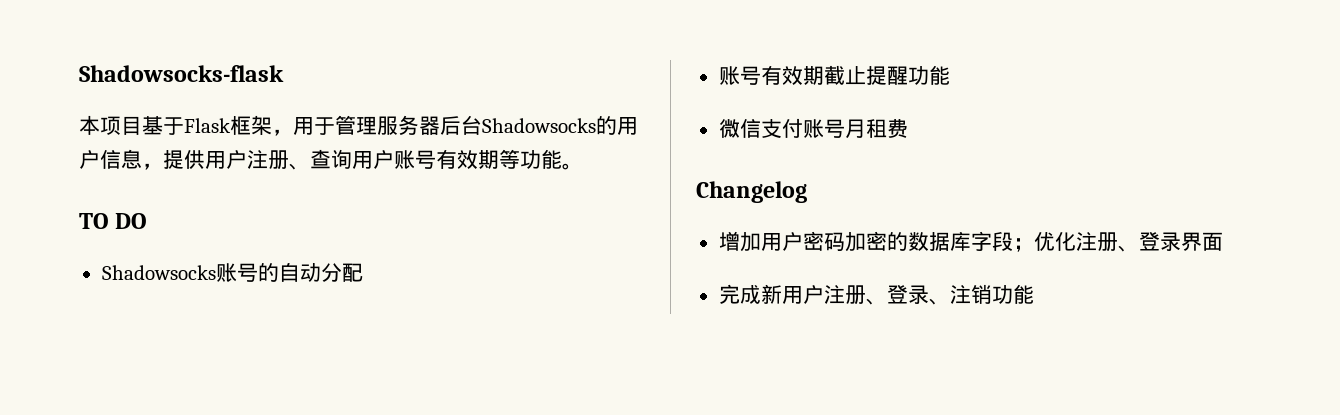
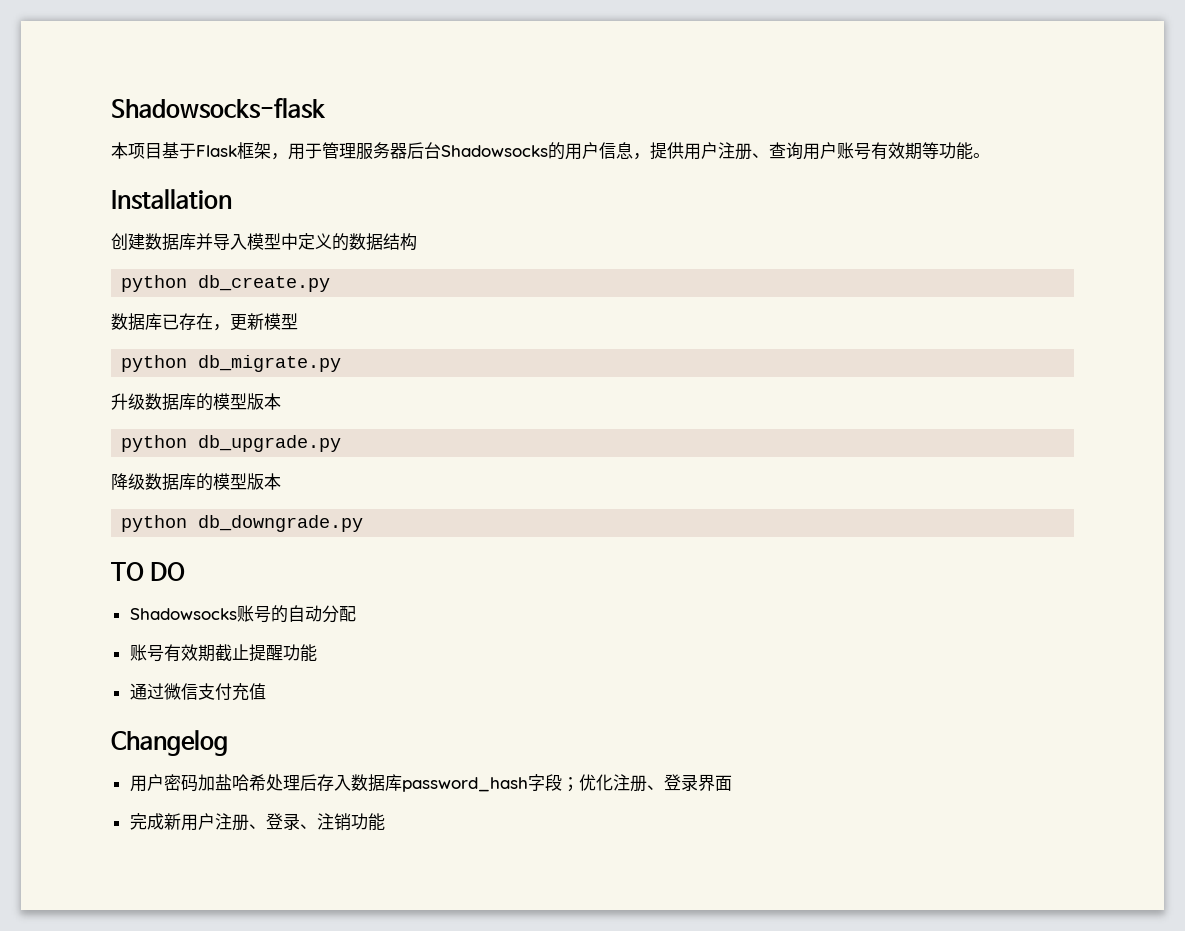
(583, 166) none -> [111,189,232,210] [111,233,417,251] [121,275,331,292] [111,313,298,331] [121,355,342,372] [111,393,281,411] [121,435,342,452] [111,473,281,491] [121,515,364,532] // Installation // 创建数据库并导入模型中定义的数据结构 // python db_create.py // 数据库已存在，更新模型 // python db_migrate.py // 升级数据库的模型版本 // python db_upgrade.py // 降级数据库的模型版本 // python db_downgrade.py
(950, 75) none -> [129,683,164,700] 通过
[802,119,908,138] 账号月租费 -> [231,683,266,701] 充值
[718,231,761,252] 增加 -> (228, 743) none
[865,231,971,251] 密的数据库 -> [214,774,528,792] 盐哈希处理后存入数据库password_hash

